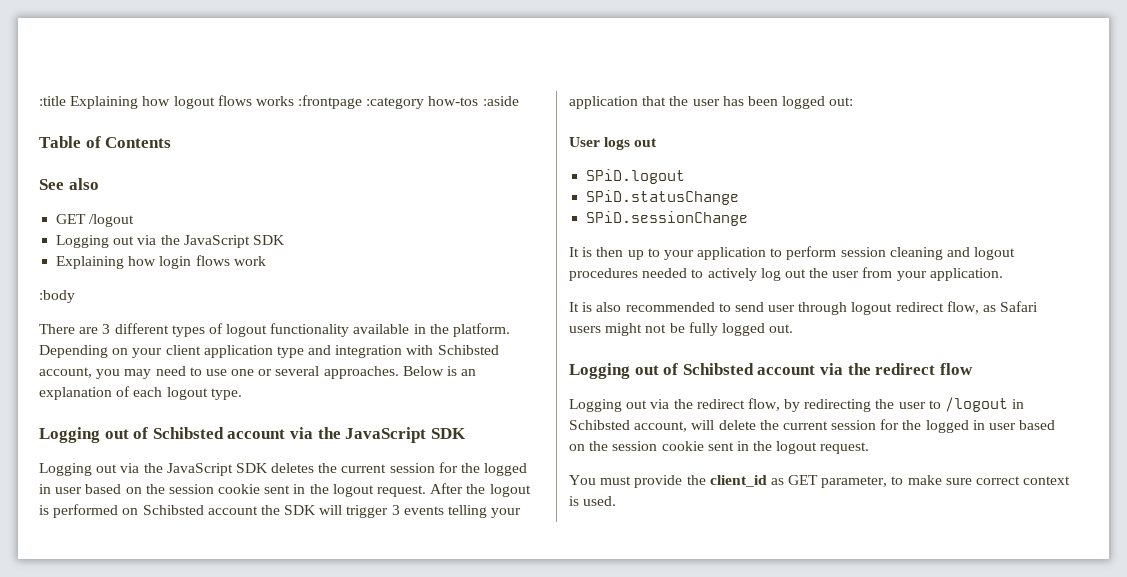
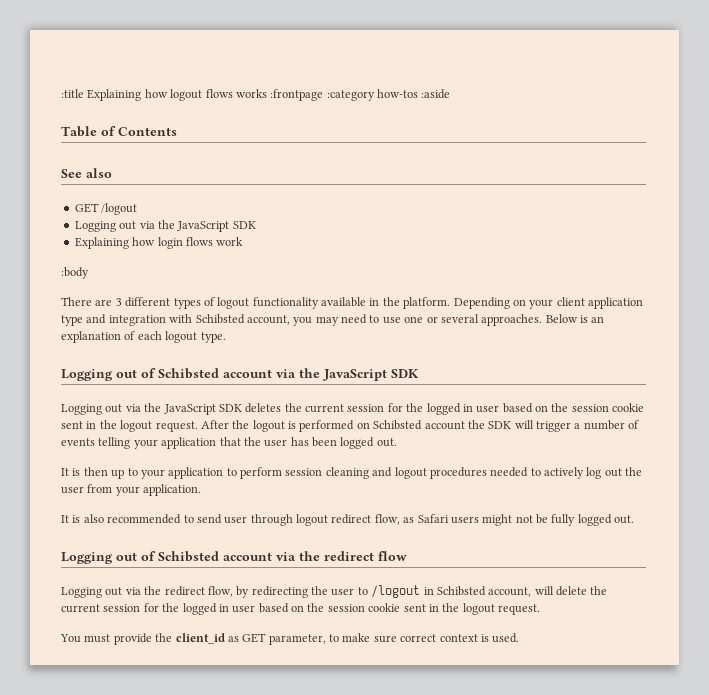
[391,505,400,515] 3 -> [574,420,640,430] a number of
[829,97,854,106] [569,137,658,150] [586,169,686,184] [586,190,740,205] [586,211,749,226] out: // User logs out // SPiD.logout // SPiD.statusChange // SPiD.sessionChange -> [376,438,397,447] out.

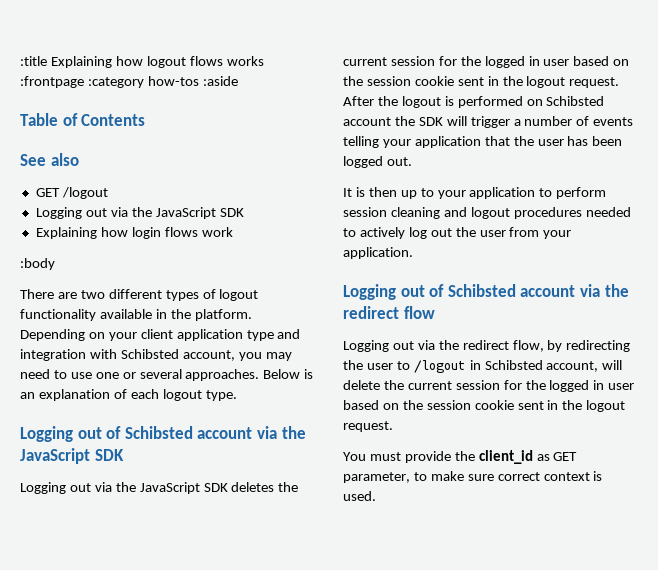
[115,298,122,306] 3 -> [80,290,105,299] two
[61,514,635,526] // It is also recommended to send user through logout redirect flow, as Safari users might not be fully logged out. -> (413, 253) none

